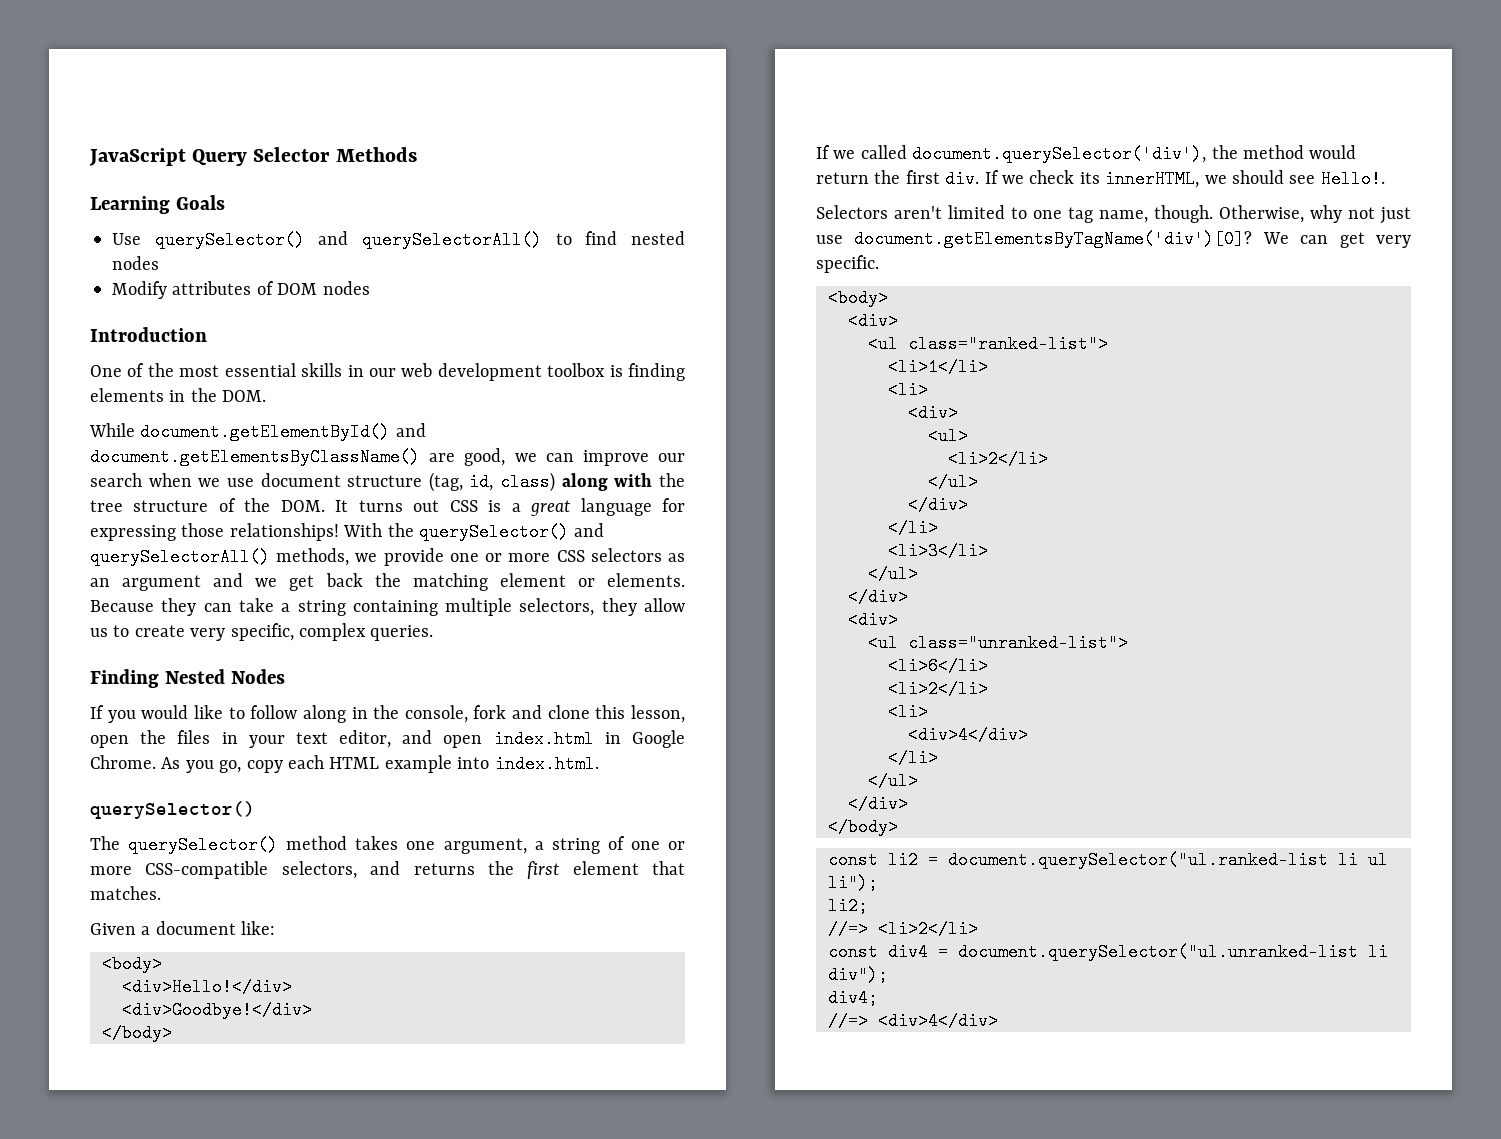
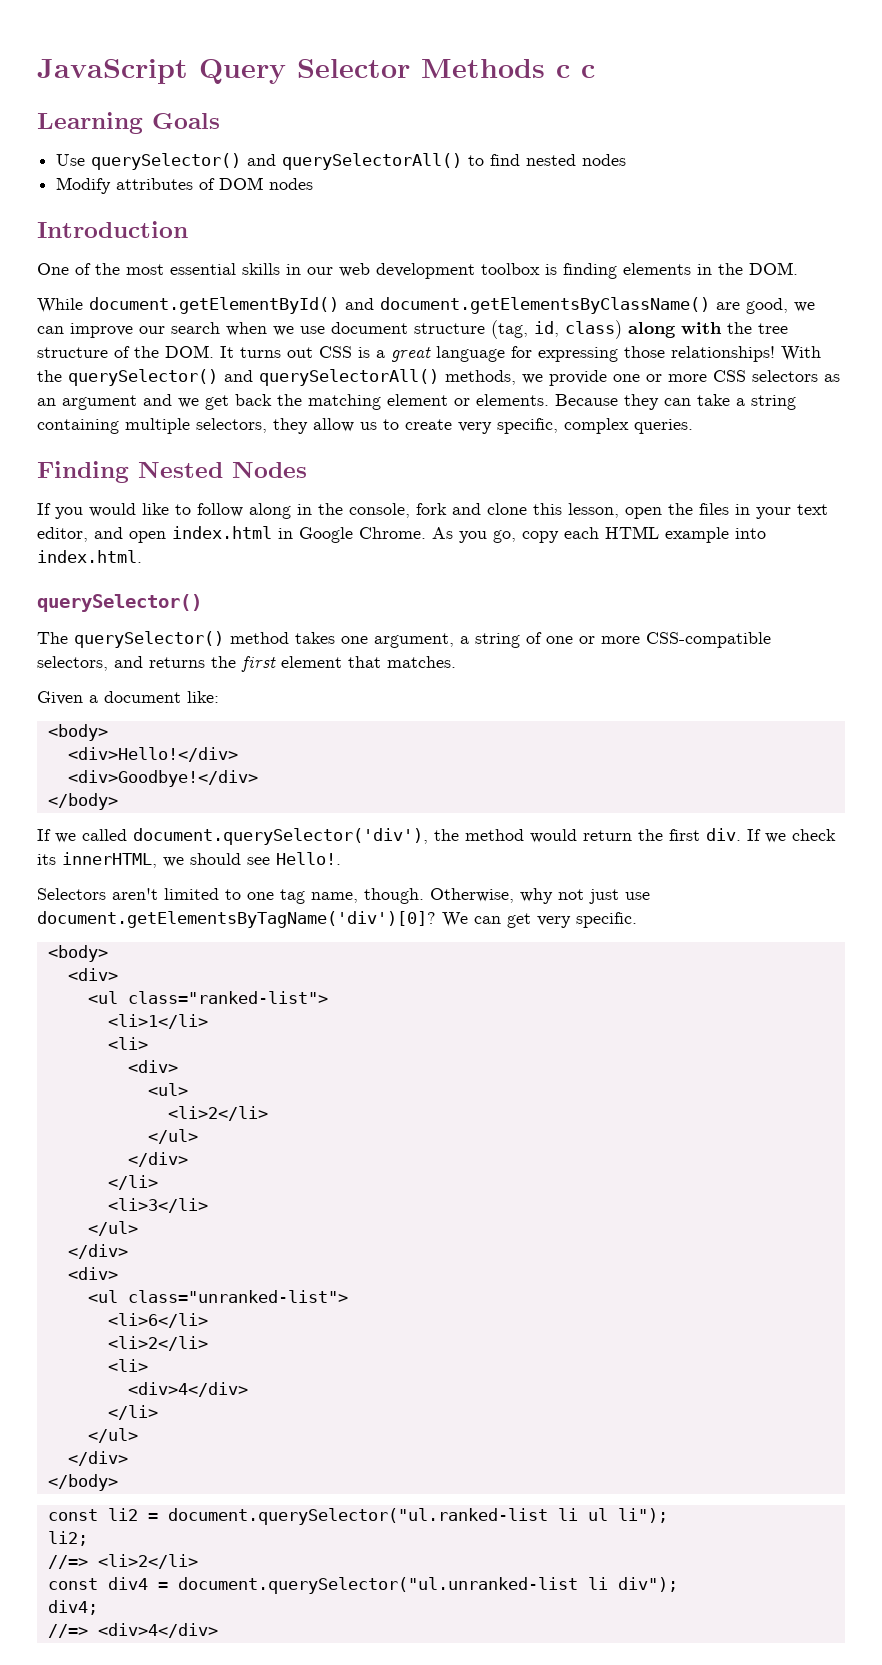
(417, 154) none -> [556,65,595,78] c c

